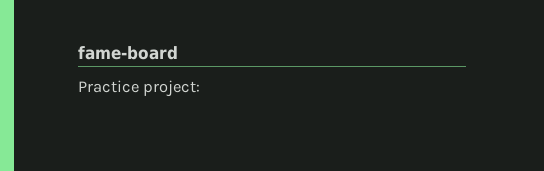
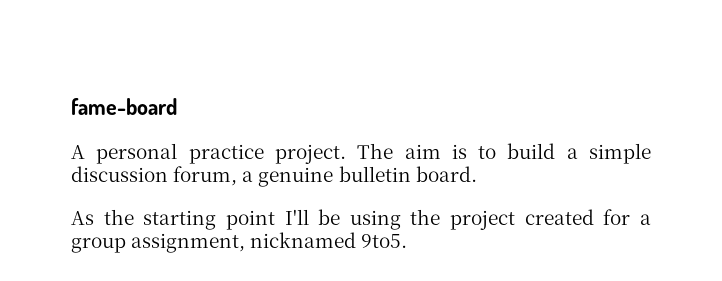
[78,80,201,97] Practice project: -> [71,143,652,164] [71,166,477,187] [71,209,651,230] [71,232,408,253] A personal practice project. The aim is to build a simple discussion forum, a genuine bulletin board. // As the starting point I'll be using the project created for a group assignment, nicknamed 9to5.

